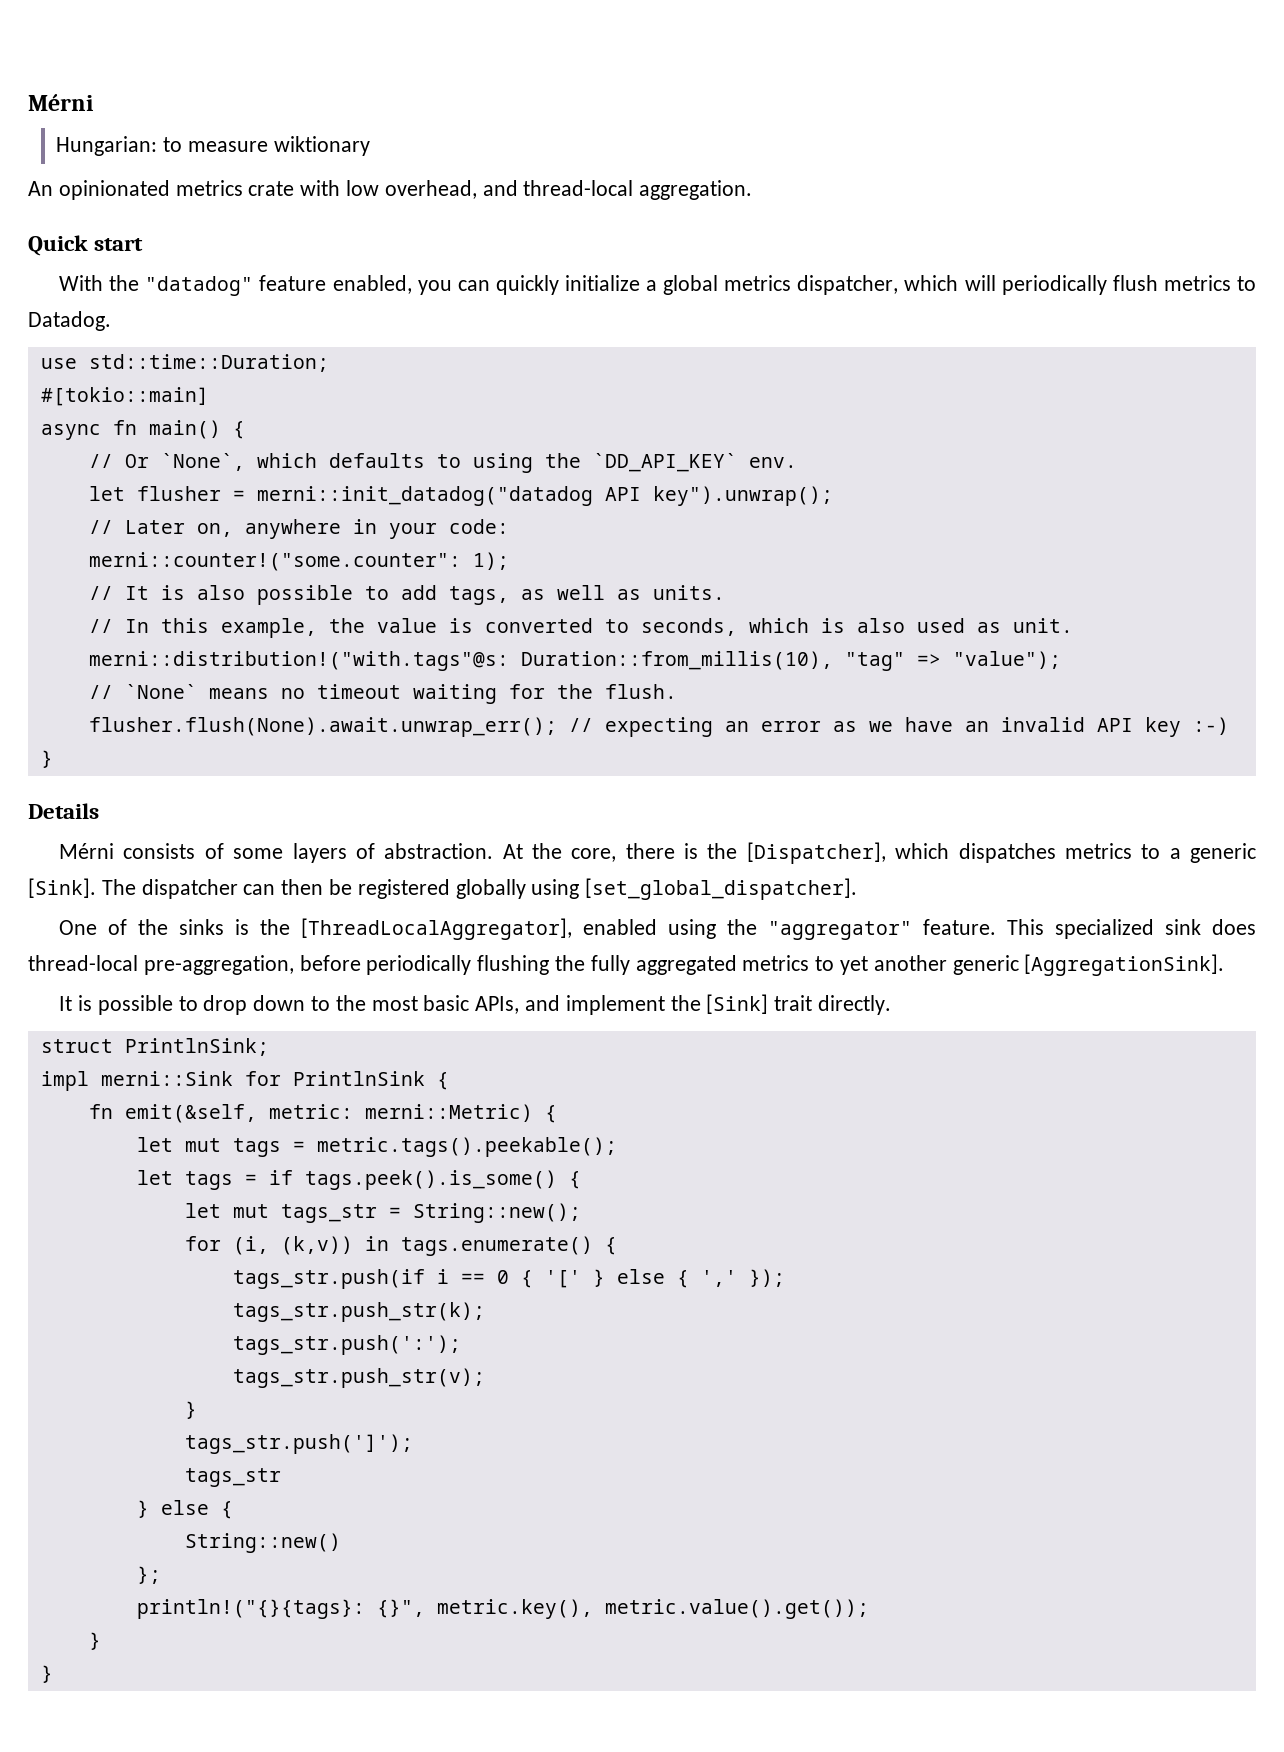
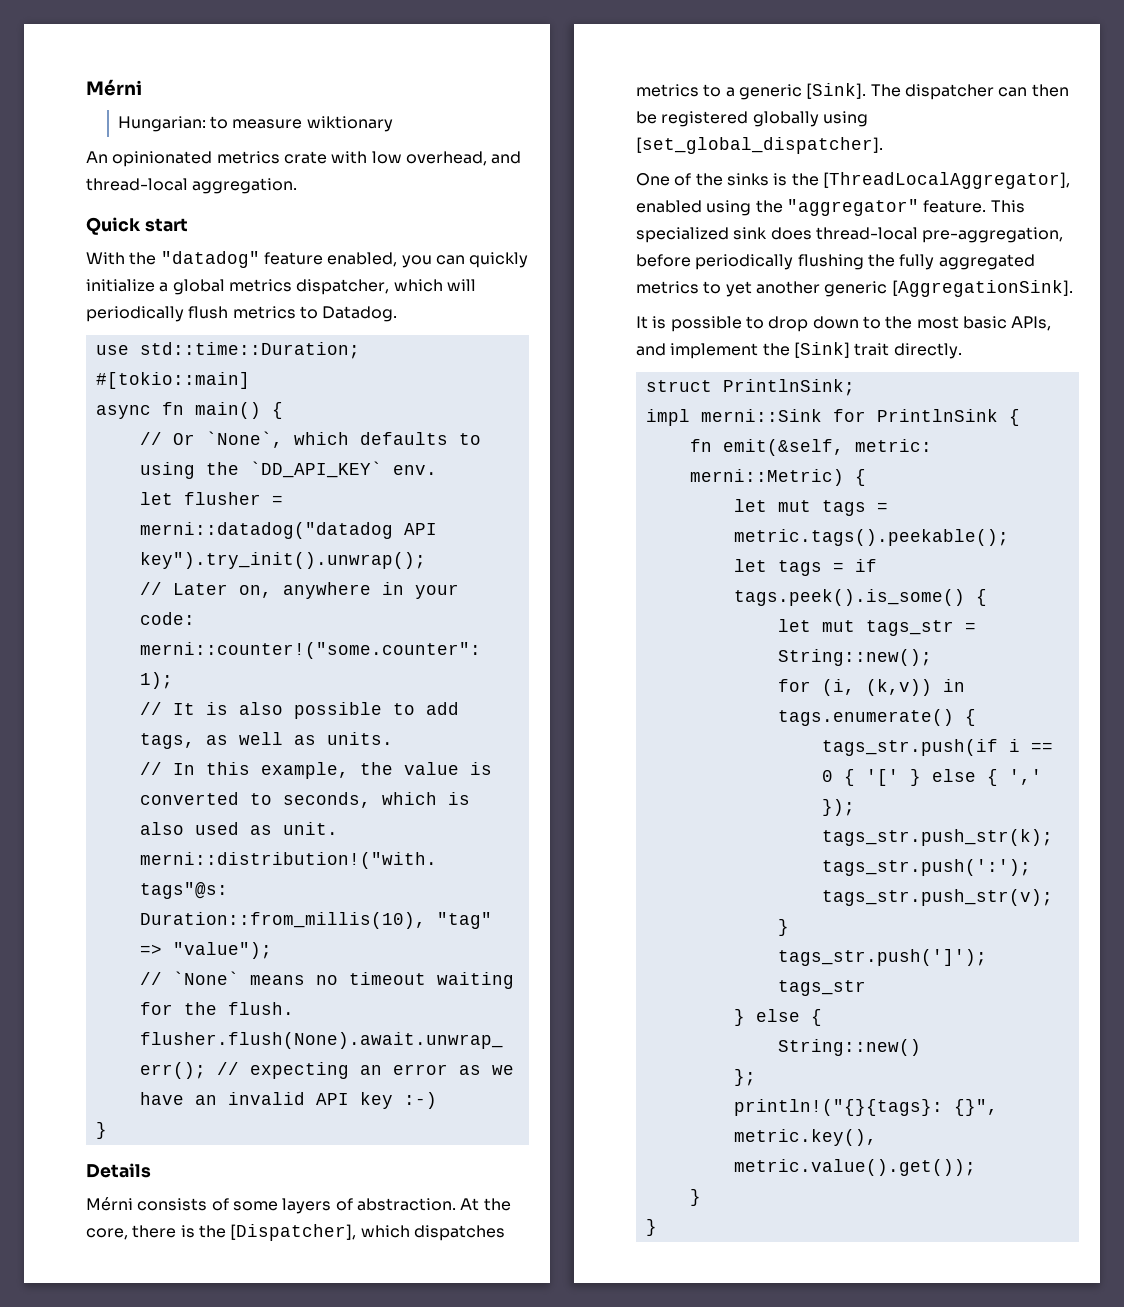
[256,486,833,506] merni::init_datadog("datadog API key").unwrap(); -> [139,522,437,539] [139,552,426,569] merni::datadog("datadog API key").try_init().unwrap();

